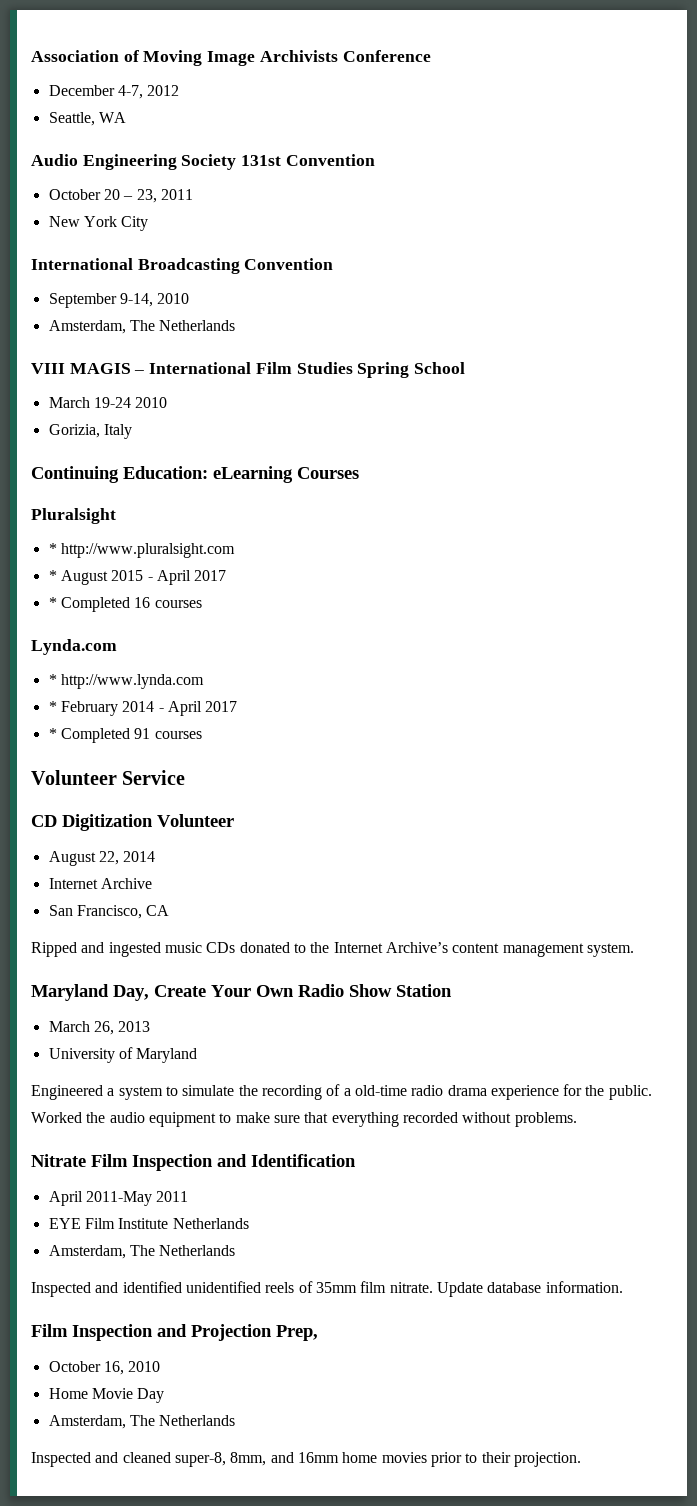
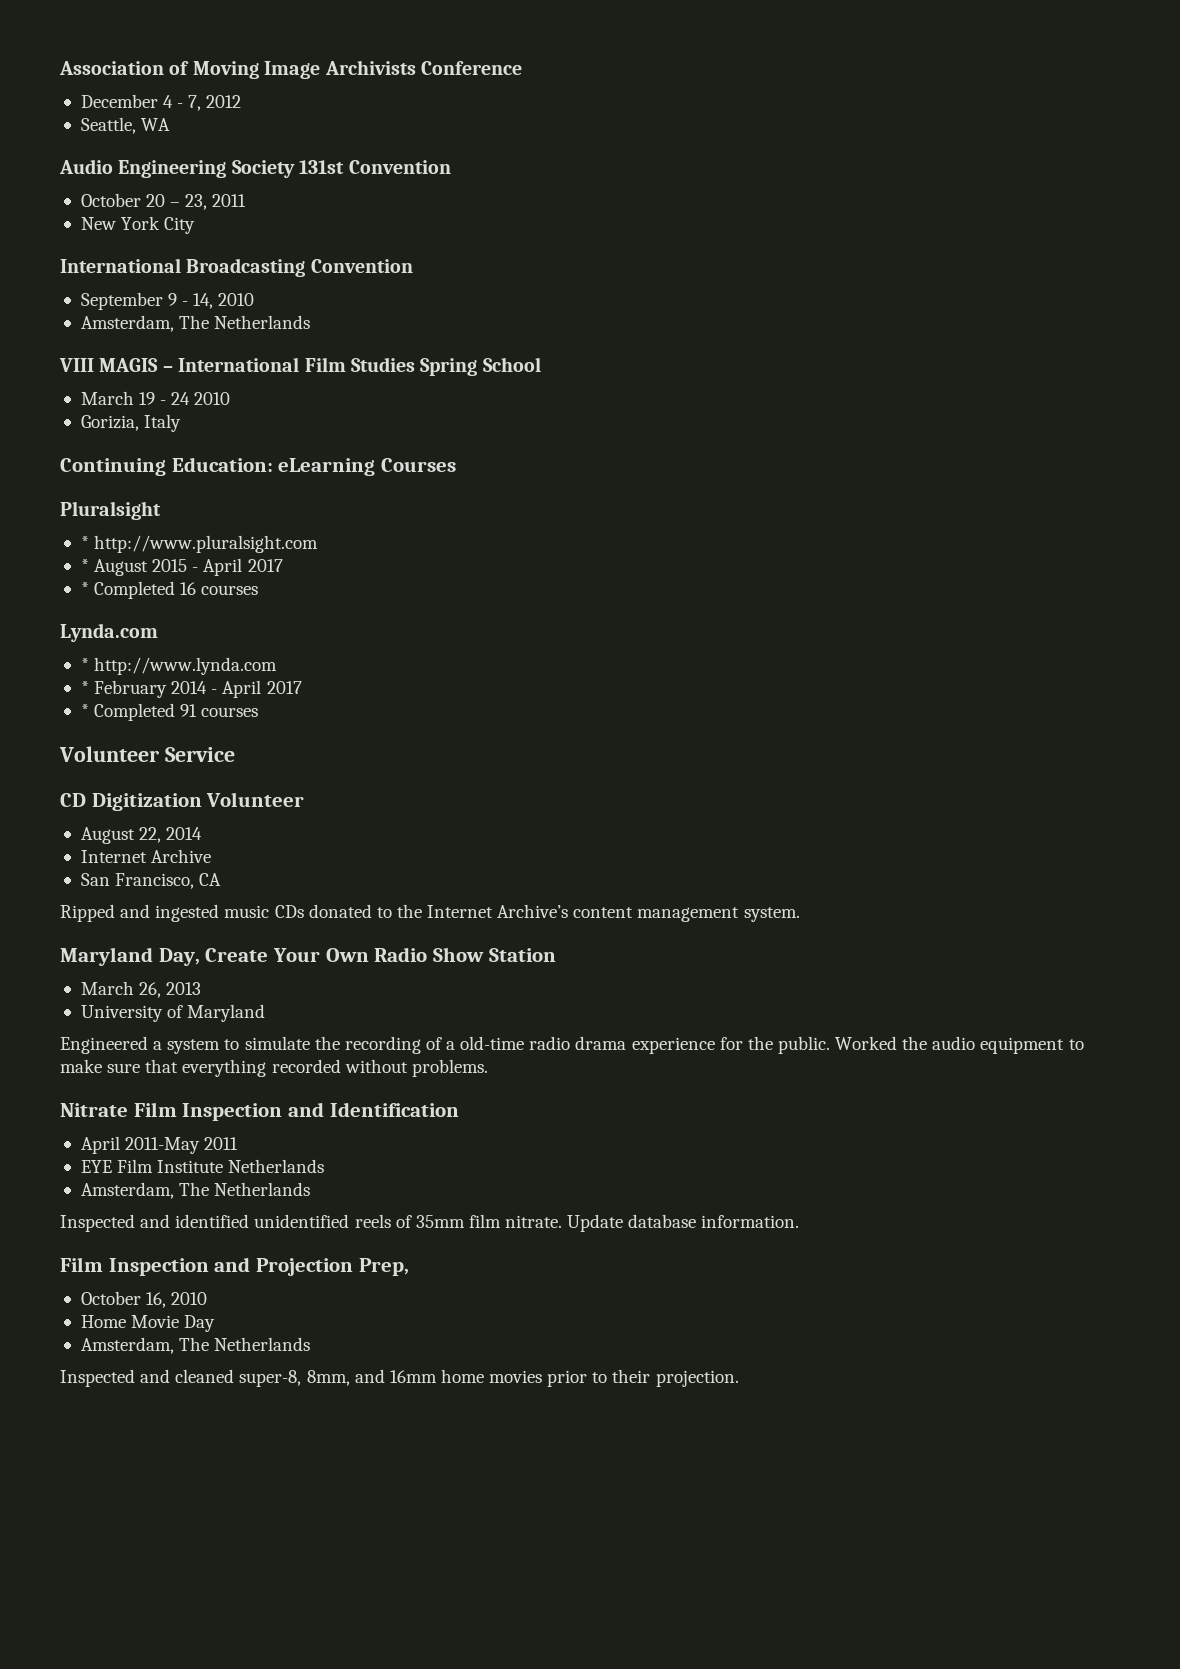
[117,85,143,99] 4-7, -> [163,95,202,111] 4 - 7,
[119,293,153,307] 9-14, -> [168,293,214,309] 9 - 14,
[93,397,131,408] 19-24 -> [139,392,191,405] 19 - 24

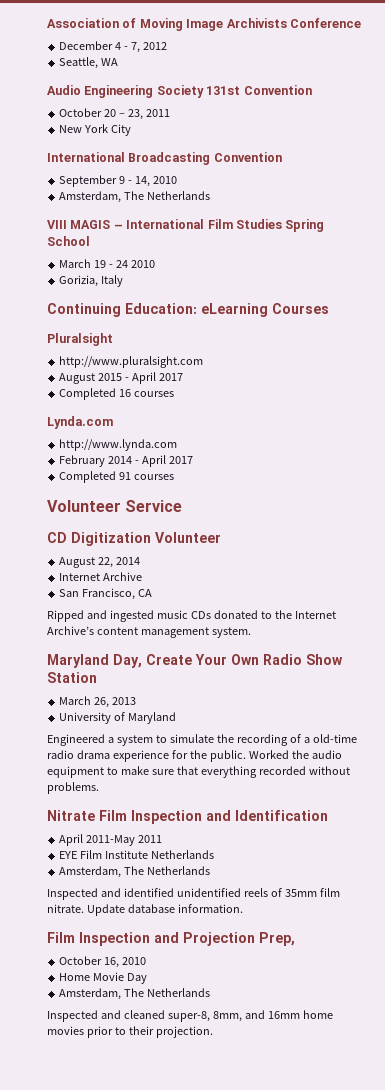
[80,536,89,549] * -> (113, 339) none
[80,559,89,572] * -> (204, 362) none
[80,582,89,595] * -> (183, 377) none
[80,658,89,671] * -> (113, 422) none
[80,681,89,694] * -> (178, 445) none
[80,704,89,717] * -> (193, 460) none

